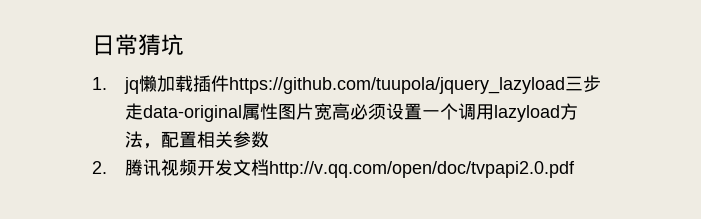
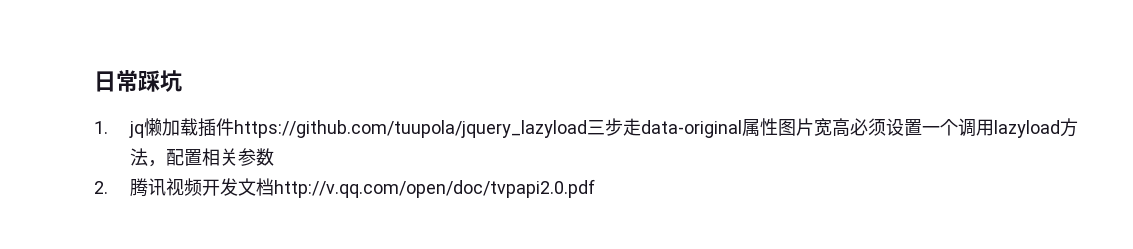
[138,34,161,56] 猜 -> [138,70,160,92] 踩

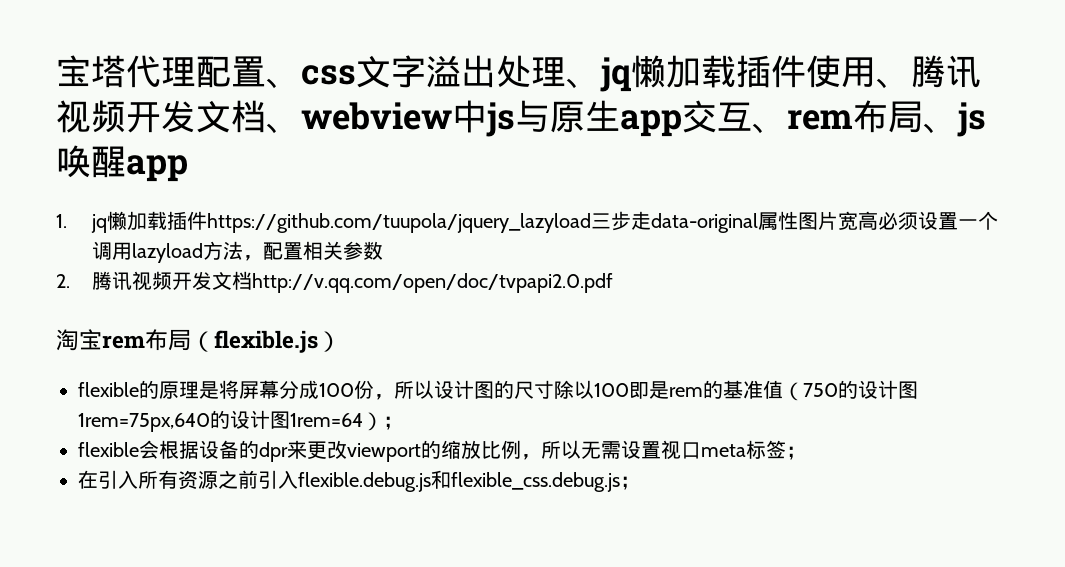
[94,70,182,92] 日常踩坑 -> [56,55,981,92] [56,100,986,137] [56,145,188,182] 宝塔代理配置、css文字溢出处理、jq懒加载插件使用、腾讯视频开发文档、webview中js与原生app交互、rem布局、js唤醒app
(595, 188) none -> [56,329,341,353] [78,380,918,401] [78,410,403,432] [78,440,806,462] [78,470,640,492] // 淘宝rem布局（flexible.js） // flexible的原理是将屏幕分成100份，所以设计图的尺寸除以100即是rem的基准值（750的设计图1rem=75px,640的设计图1rem=64）； // flexible会根据设备的dpr来更改viewport的缩放比例，所以无需设置视口meta标签； // 在引入所有资源之前引入flexible.debug.js和flexible_css.debug.js；

